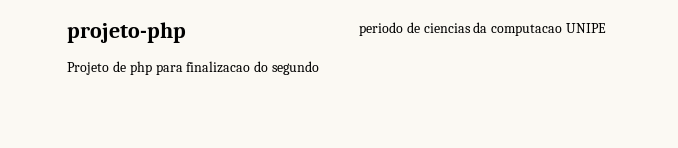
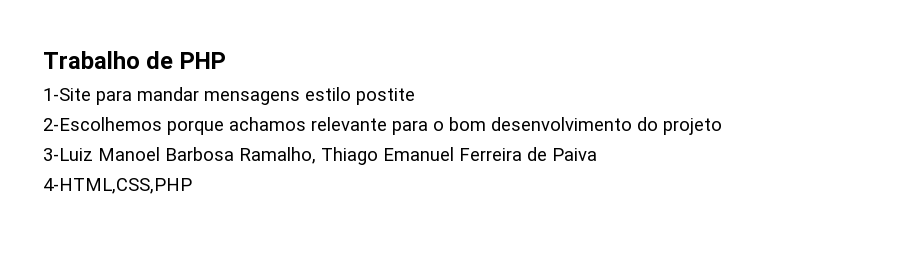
[67,22,186,43] [67,61,319,75] [359,22,606,36] projeto-php // Projeto de php para finalizacao do segundo periodo de ciencias da computacao UNIPE -> [43,51,226,69] [43,87,415,105] [43,117,722,135] [43,147,597,165] [43,178,192,194] Trabalho de PHP // 1-Site para mandar mensagens estilo postite // 2-Escolhemos porque achamos relevante para o bom desenvolvimento do projeto // 3-Luiz Manoel Barbosa Ramalho, Thiago Emanuel Ferreira de Paiva // 4-HTML,CSS,PHP

